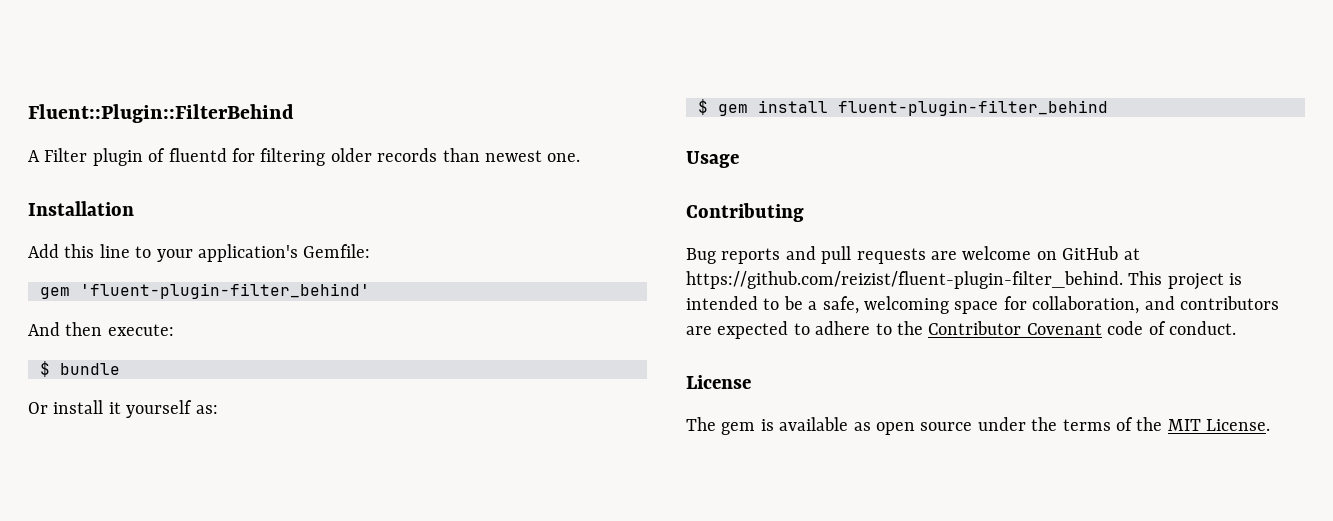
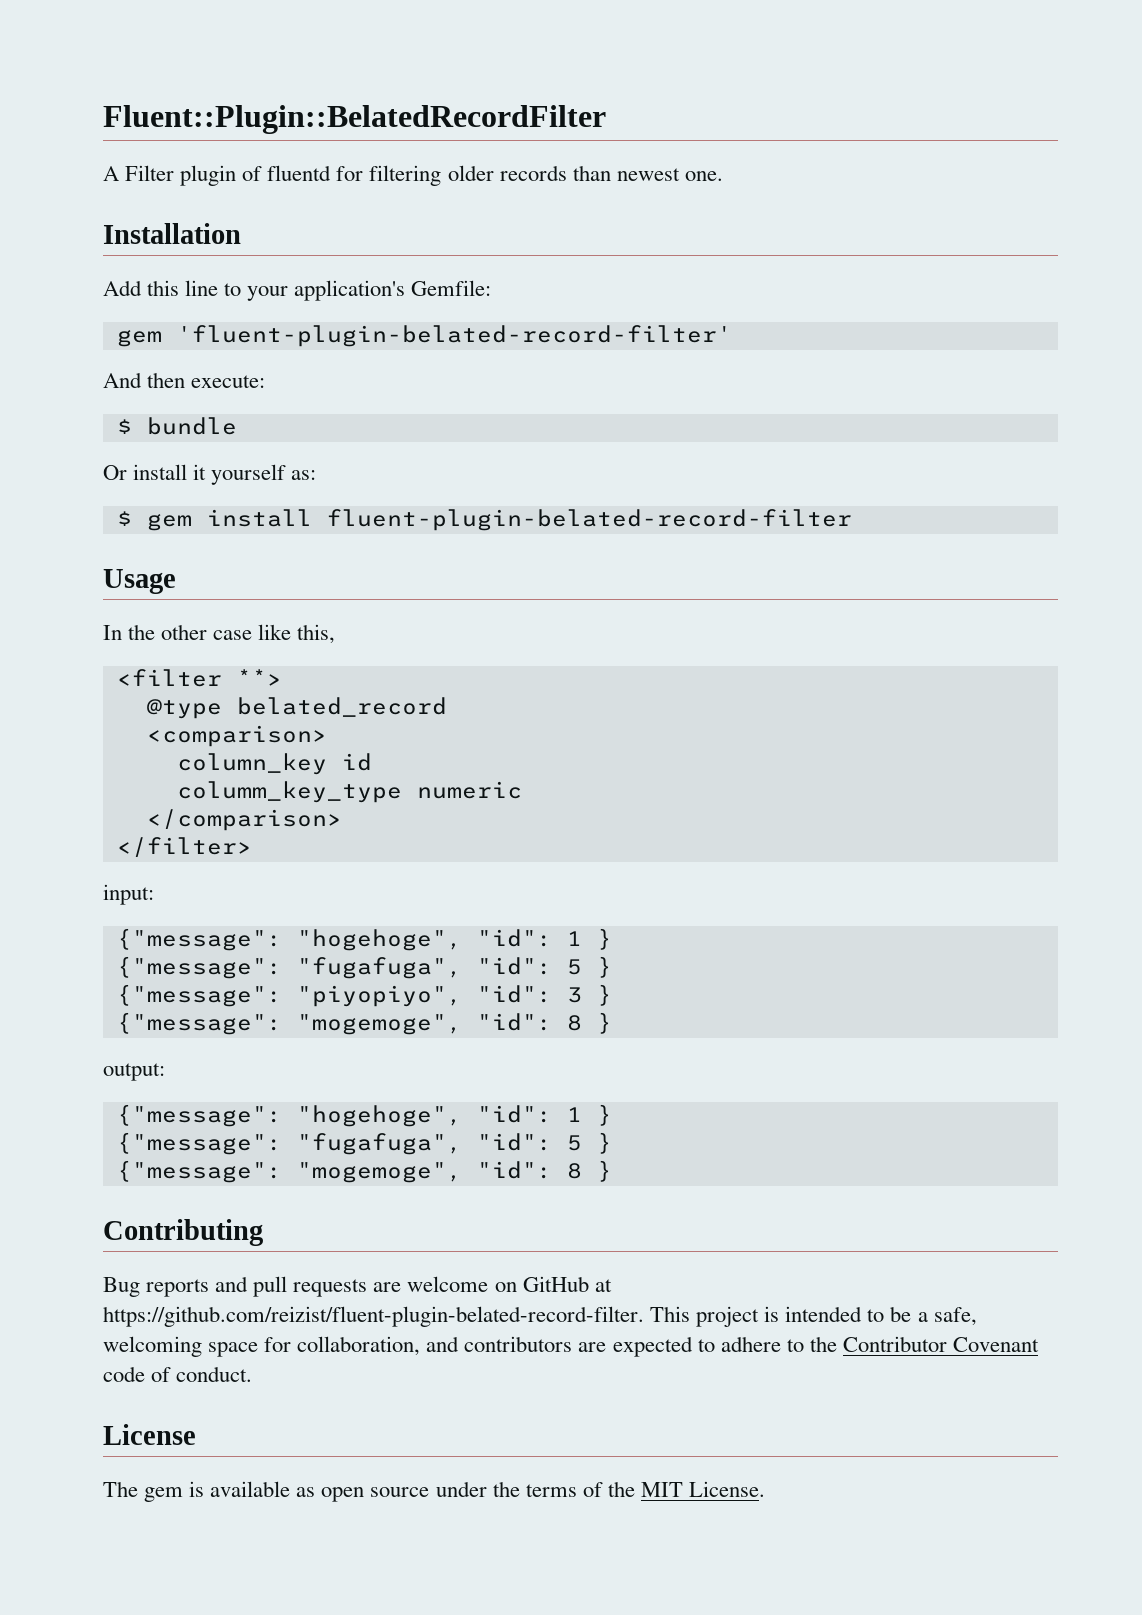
[28,104,294,123] Fluent::Plugin::FilterBehind -> [103,105,606,134] Fluent::Plugin::BelatedRecordFilter
[80,283,370,299] 'fluent-plugin-filter_behind' -> [176,325,732,347] 'fluent-plugin-belated-record-filter'
[838,100,1108,116] fluent-plugin-filter_behind -> [326,509,852,531] fluent-plugin-belated-record-filter
(739, 159) none -> [103,624,336,644] [116,669,282,687] [146,697,447,719] [146,725,327,747] [176,753,372,775] [176,781,522,803] [146,809,342,831] [116,837,252,857] [103,884,154,905] [116,928,612,951] [116,956,612,979] [116,984,612,1007] [116,1012,612,1035] [103,1063,165,1081] [116,1104,612,1127] [116,1132,612,1155] [116,1160,612,1183] // In the other case like this, // <filter **> // @type belated_record // <comparison> // column_key id // columm_key_type numeric // </comparison> // </filter> // input: // {"message": "hogehoge", "id": 1 } // {"message": "fugafuga", "id": 5 } // {"message": "piyopiyo", "id": 3 } // {"message": "mogemoge", "id": 8 } // output: // {"message": "hogehoge", "id": 1 } // {"message": "fugafuga", "id": 5 } // {"message": "mogemoge", "id": 8 }
[686,271,1123,289] https://github.com/reizist/fluent-plugin-filter_behind. -> [103,1306,644,1327] https://github.com/reizist/fluent-plugin-belated-record-filter.

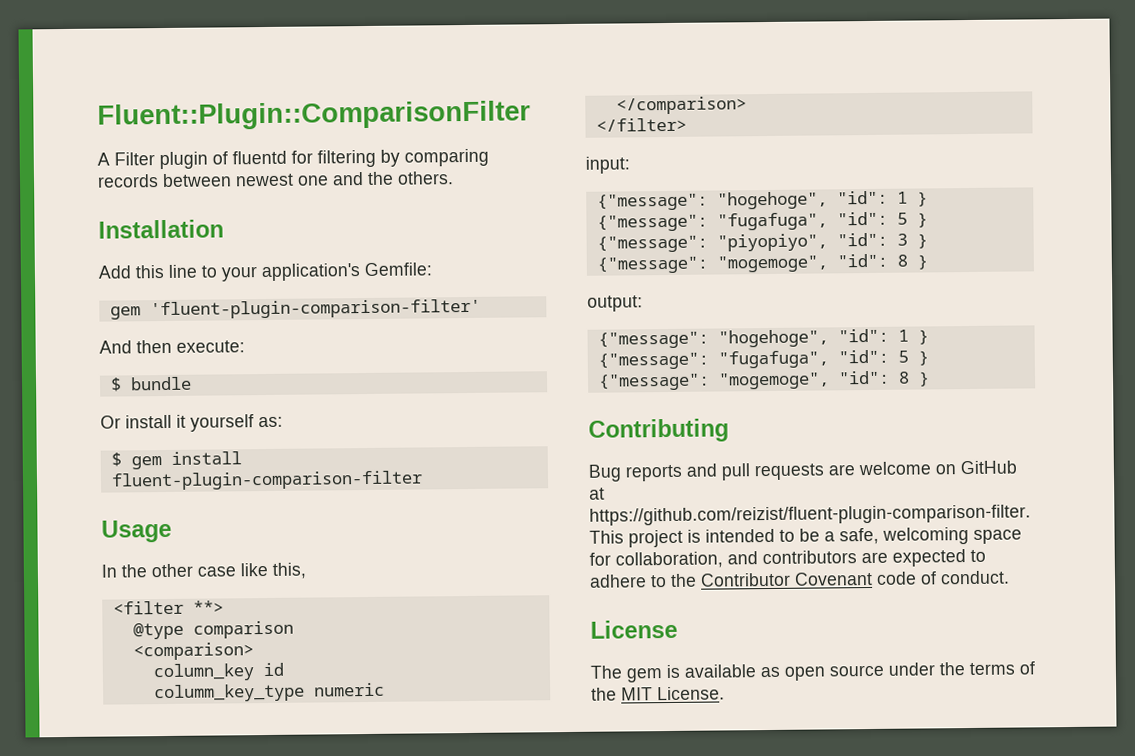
[103,105,606,134] Fluent::Plugin::BelatedRecordFilter -> [97,100,531,131] Fluent::Plugin::ComparisonFilter
[447,165,723,181] older records than newest one. -> [380,148,489,167] [97,171,454,188] by comparing records between newest one and the others.
[176,325,732,347] 'fluent-plugin-belated-record-filter' -> [149,298,481,320] 'fluent-plugin-comparison-filter'
[326,509,852,531] fluent-plugin-belated-record-filter -> [110,470,423,491] fluent-plugin-comparison-filter
[236,697,447,717] belated_record -> [192,620,294,639] comparison
[103,1306,644,1327] https://github.com/reizist/fluent-plugin-belated-record-filter. -> [589,504,1031,526] https://github.com/reizist/fluent-plugin-comparison-filter.

